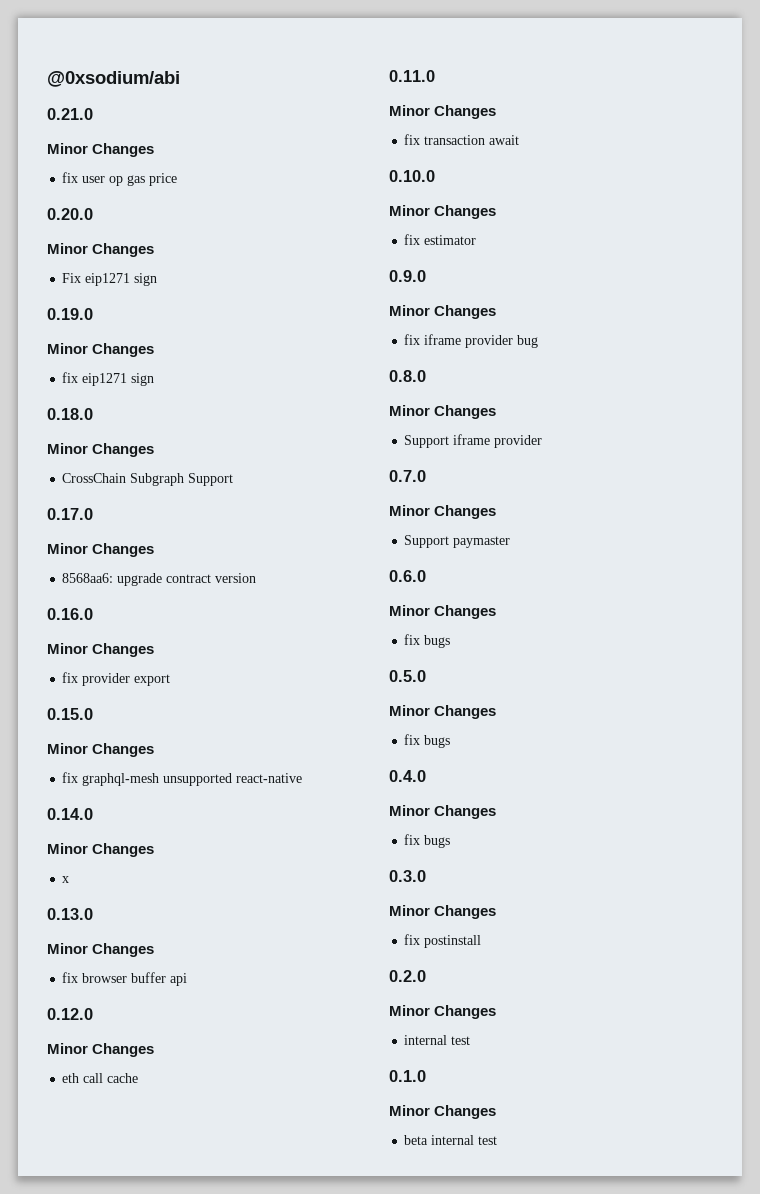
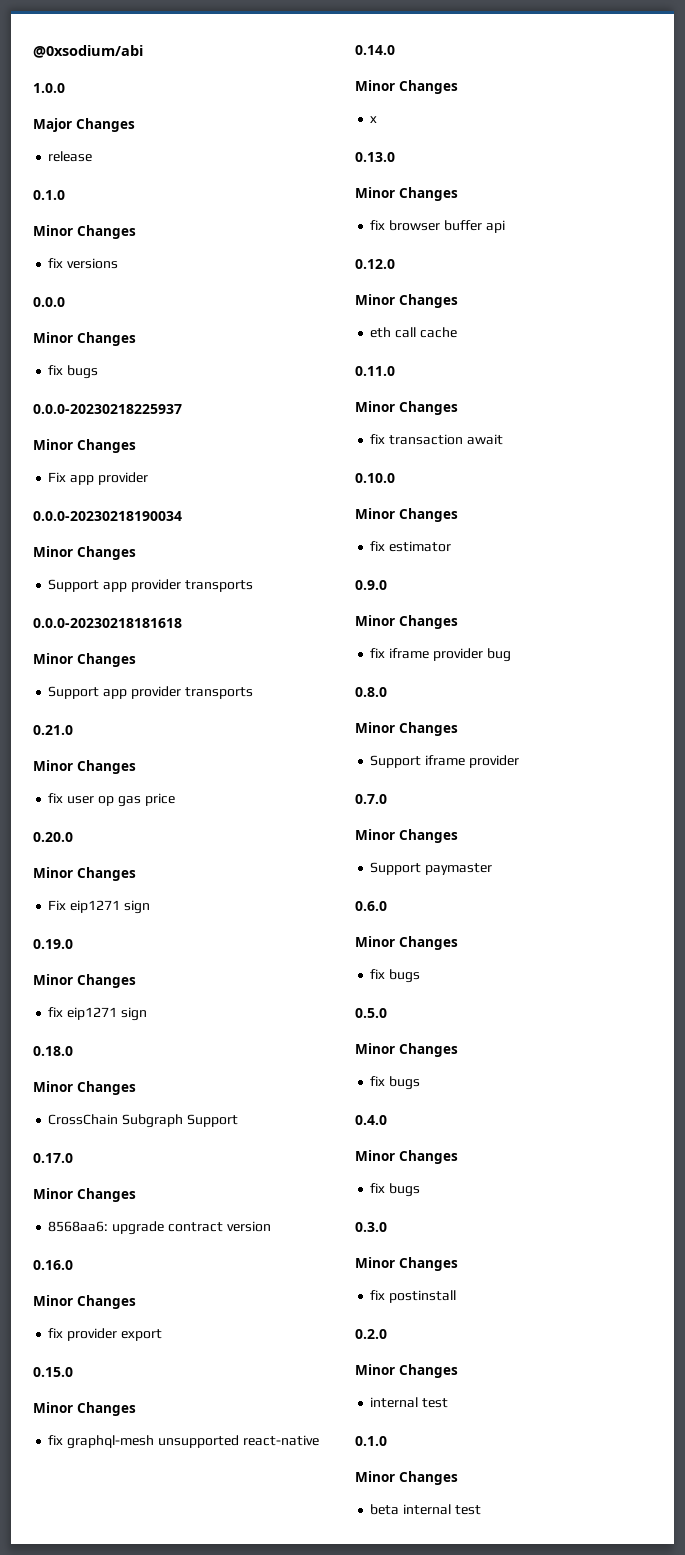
(180, 79) none -> [33,83,65,93] [33,118,135,132] [48,151,93,162] [33,190,65,200] [33,225,136,239] [48,258,119,269] [33,297,65,307] [33,332,136,346] [48,365,99,379] [33,404,182,414] [33,439,136,453] [48,472,148,485] [33,511,182,521] [33,546,136,560] [48,579,253,592] [33,618,182,628] [33,653,136,667] [48,686,253,699] // 1.0.0 // Major Changes // release // 0.1.0 // Minor Changes // fix versions // 0.0.0 // Minor Changes // fix bugs // 0.0.0-20230218225937 // Minor Changes // Fix app provider // 0.0.0-20230218190034 // Minor Changes // Support app provider transports // 0.0.0-20230218181618 // Minor Changes // Support app provider transports

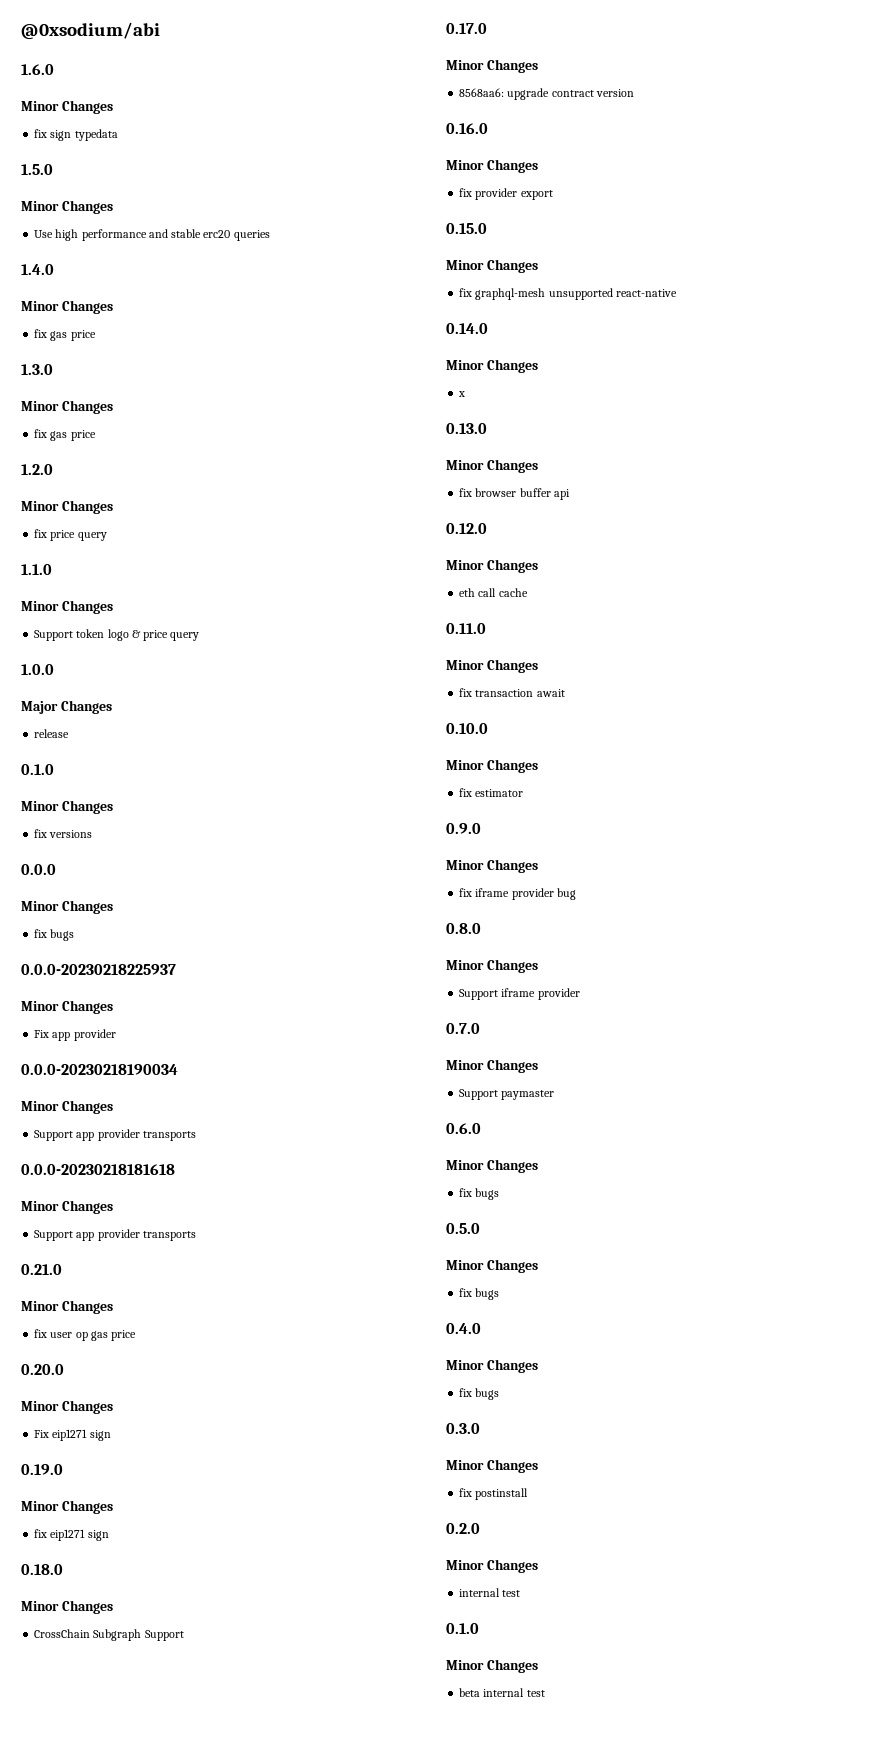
(143, 51) none -> [21,64,54,75] [21,100,113,114] [34,129,118,141] [21,164,53,175] [21,200,113,214] [34,229,270,241] [21,264,54,275] [21,300,113,314] [34,329,96,341] [21,364,53,375] [21,400,113,414] [34,429,96,441] [21,464,53,475] [21,500,113,514] [34,529,107,541] [21,564,52,575] [21,600,113,614] [34,629,200,641] // 1.6.0 // Minor Changes // fix sign typedata // 1.5.0 // Minor Changes // Use high performance and stable erc20 queries // 1.4.0 // Minor Changes // fix gas price // 1.3.0 // Minor Changes // fix gas price // 1.2.0 // Minor Changes // fix price query // 1.1.0 // Minor Changes // Support token logo & price query

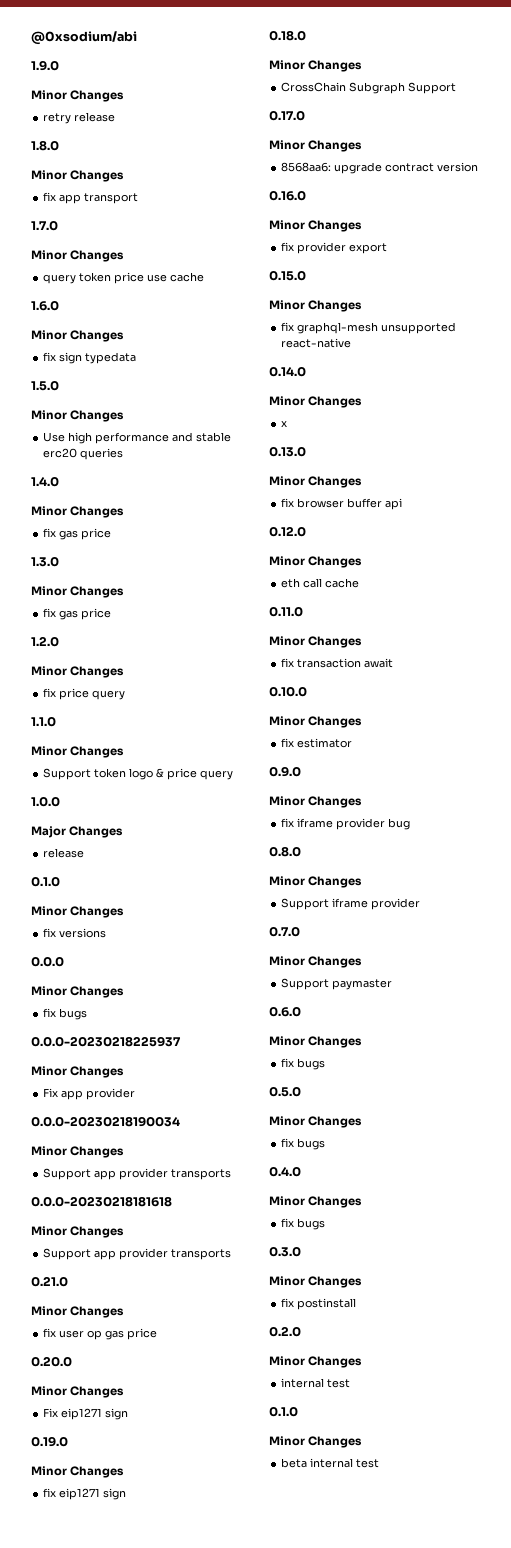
(160, 31) none -> [31,60,59,71] [31,90,125,102] [43,112,116,124] [31,140,59,151] [31,170,125,182] [43,192,139,204] [31,220,58,231] [31,250,125,262] [43,272,205,284] // 1.9.0 // Minor Changes // retry release // 1.8.0 // Minor Changes // fix app transport // 1.7.0 // Minor Changes // query token price use cache

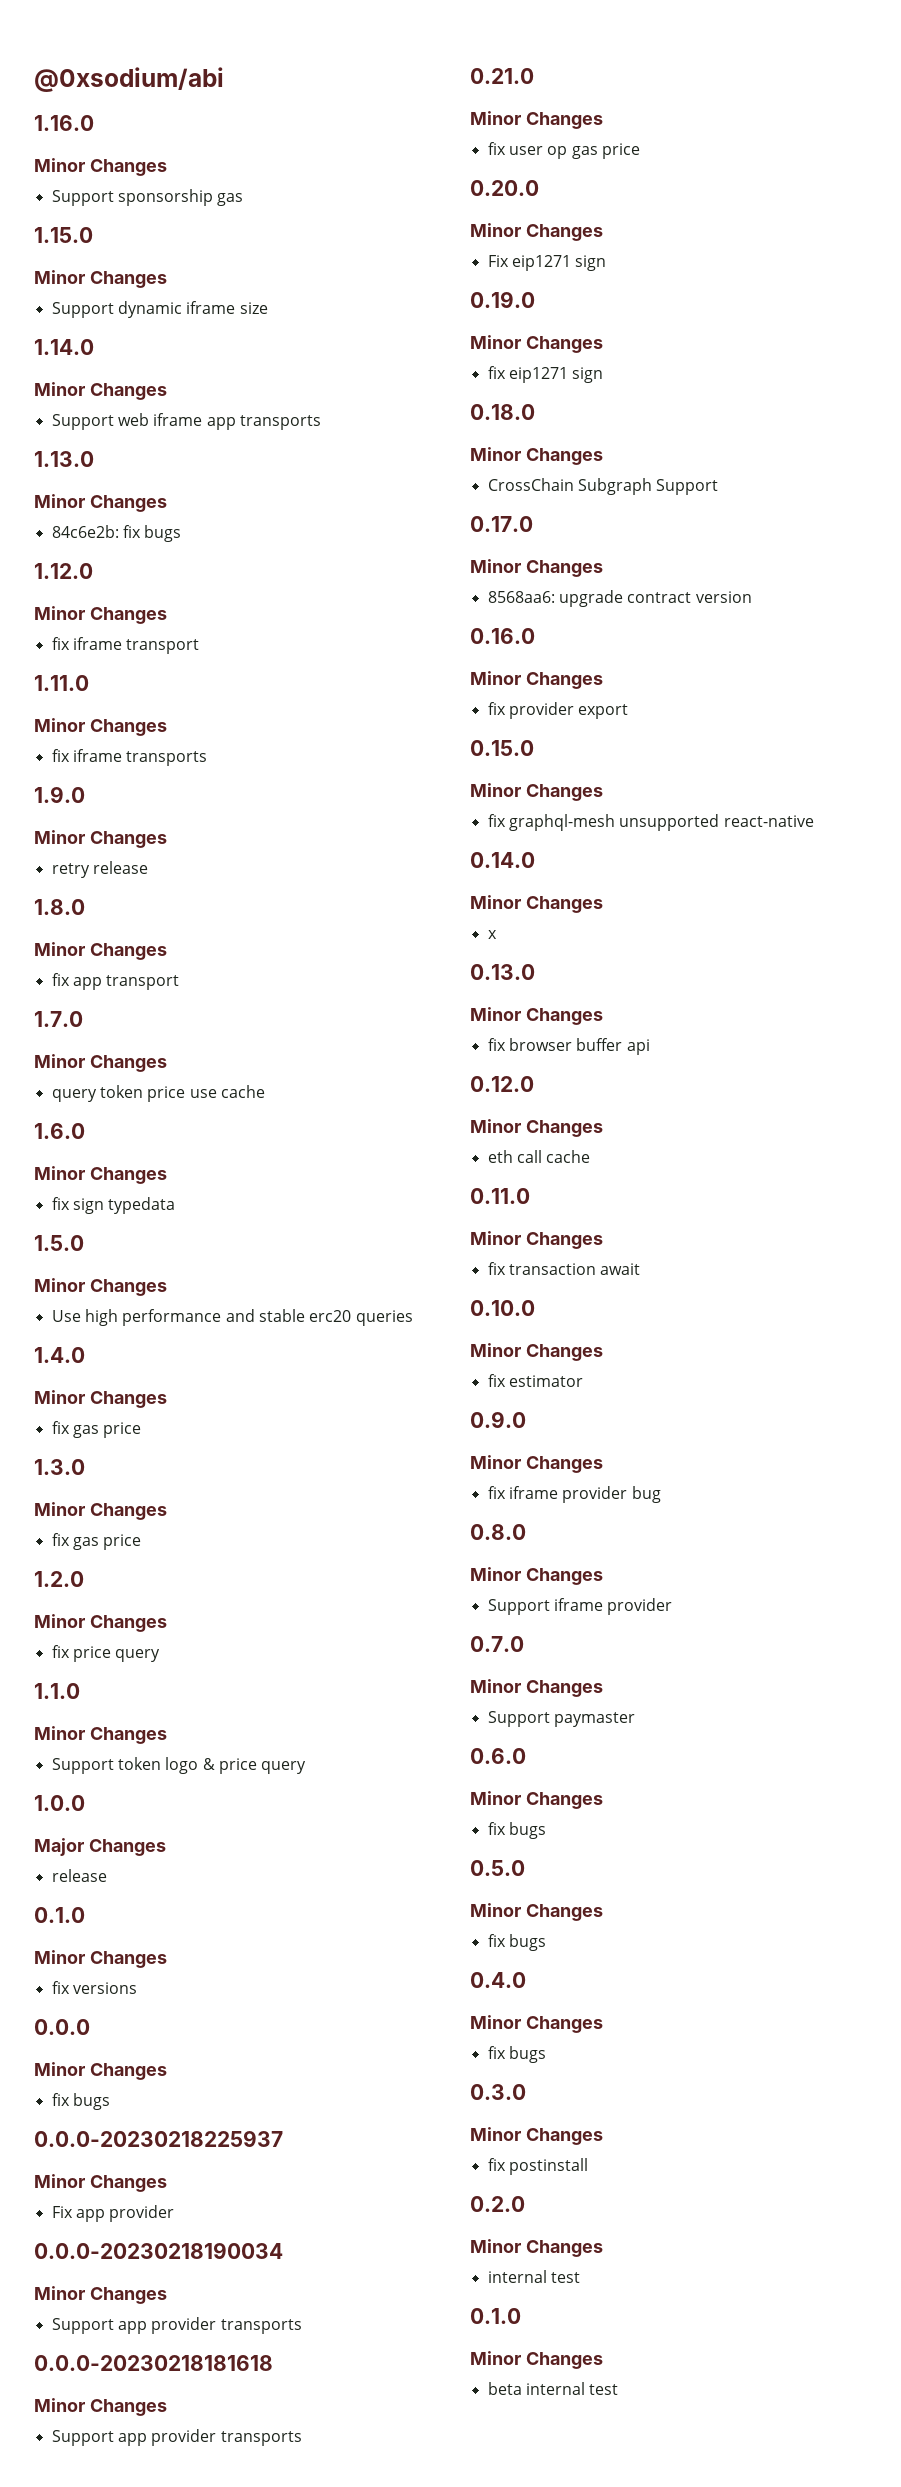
(137, 38) none -> [34,115,94,131] [34,158,167,176] [51,189,244,206] [34,227,93,243] [34,270,167,288] [51,301,268,318] [34,339,94,355] [34,382,167,400] [51,413,321,430] [34,451,94,467] [34,494,167,512] [51,525,182,542] [34,563,93,579] [34,606,167,624] [51,637,200,654] [34,675,89,691] [34,718,167,736] [51,749,208,766] // 1.16.0 // Minor Changes // Support sponsorship gas // 1.15.0 // Minor Changes // Support dynamic iframe size // 1.14.0 // Minor Changes // Support web iframe app transports // 1.13.0 // Minor Changes // 84c6e2b: fix bugs // 1.12.0 // Minor Changes // fix iframe transport // 1.11.0 // Minor Changes // fix iframe transports

